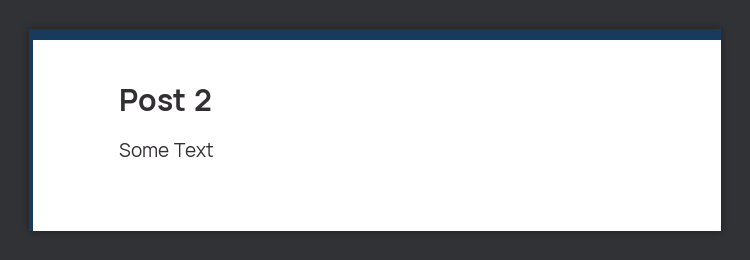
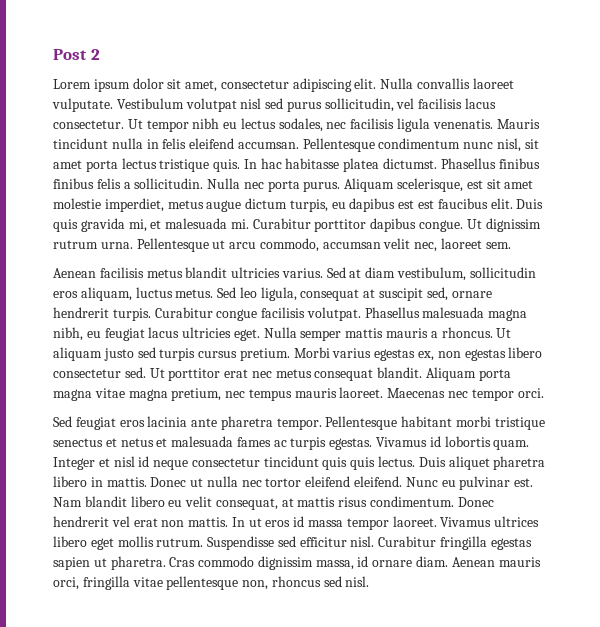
[119,143,215,157] Some Text -> [53,78,514,92] [52,98,497,112] [53,118,540,132] [53,138,539,152] [53,158,540,172] [53,178,534,192] [53,198,544,212] [53,218,541,232] [53,238,511,252] [53,267,536,281] [53,287,492,301] [53,307,528,321] [53,327,512,341] [53,347,543,361] [53,367,511,381] [53,387,544,401] [53,416,545,430] [53,436,530,450] [53,456,546,470] [53,476,534,490] [53,496,494,510] [53,516,540,530] [53,536,532,550] [53,556,541,570] [53,576,370,590] Lorem ipsum dolor sit amet, consectetur adipiscing elit. Nulla convallis laoreet vulputate. Vestibulum volutpat nisl sed purus sollicitudin, vel facilisis lacus consectetur. Ut tempor nibh eu lectus sodales, nec facilisis ligula venenatis. Mauris tincidunt nulla in felis eleifend accumsan. Pellentesque condimentum nunc nisl, sit amet porta lectus tristique quis. In hac habitasse platea dictumst. Phasellus finibus finibus felis a sollicitudin. Nulla nec porta purus. Aliquam scelerisque, est sit amet molestie imperdiet, metus augue dictum turpis, eu dapibus est est faucibus elit. Duis quis gravida mi, et malesuada mi. Curabitur porttitor dapibus congue. Ut dignissim rutrum urna. Pellentesque ut arcu commodo, accumsan velit nec, laoreet sem. // Aenean facilisis metus blandit ultricies varius. Sed at diam vestibulum, sollicitudin eros aliquam, luctus metus. Sed leo ligula, consequat at suscipit sed, ornare hendrerit turpis. Curabitur congue facilisis volutpat. Phasellus malesuada magna nibh, eu feugiat lacus ultricies eget. Nulla semper mattis mauris a rhoncus. Ut aliquam justo sed turpis cursus pretium. Morbi varius egestas ex, non egestas libero consectetur sed. Ut porttitor erat nec metus consequat blandit. Aliquam porta magna vitae magna pretium, nec tempus mauris laoreet. Maecenas nec tempor orci. // Sed feugiat eros lacinia ante pharetra tempor. Pellentesque habitant morbi tristique senectus et netus et malesuada fames ac turpis egestas. Vivamus id lobortis quam. Integer et nisl id neque consectetur tincidunt quis quis lectus. Duis aliquet pharetra libero in mattis. Donec ut nulla nec tortor eleifend eleifend. Nunc eu pulvinar est. Nam blandit libero eu velit consequat, at mattis risus condimentum. Donec hendrerit vel erat non mattis. In ut eros id massa tempor laoreet. Vivamus ultrices libero eget mollis rutrum. Suspendisse sed efficitur nisl. Curabitur fringilla egestas sapien ut pharetra. Cras commodo dignissim massa, id ornare diam. Aenean mauris orci, fringilla vitae pellentesque non, rhoncus sed nisl.

